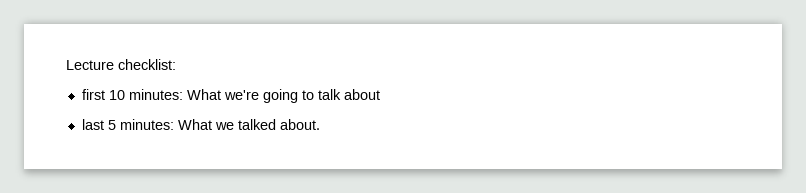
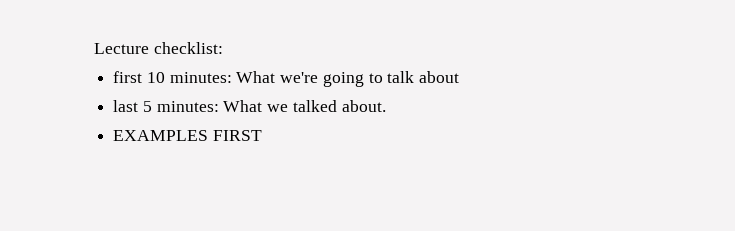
(320, 124) none -> [113,130,262,141] // EXAMPLES FIRST

